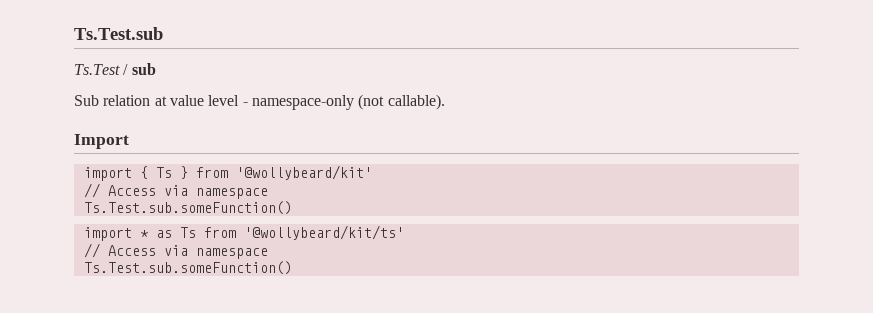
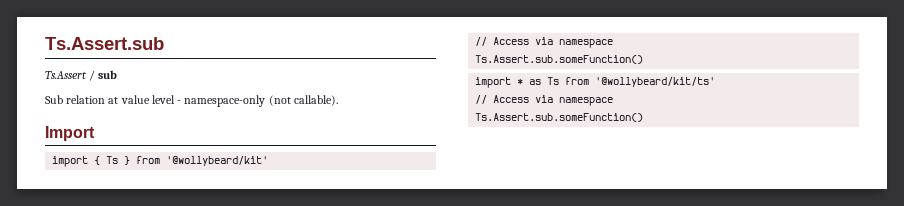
[74,27,163,40] [74,64,120,75] Ts.Test.sub // Ts.Test -> [45,37,164,50] [45,71,87,79] Ts.Assert.sub // Ts.Assert
[83,201,292,215] Ts.Test.sub.someFunction() -> [475,55,644,64] Ts.Assert.sub.someFunction()
[83,261,292,275] Ts.Test.sub.someFunction() -> [475,113,644,122] Ts.Assert.sub.someFunction()

